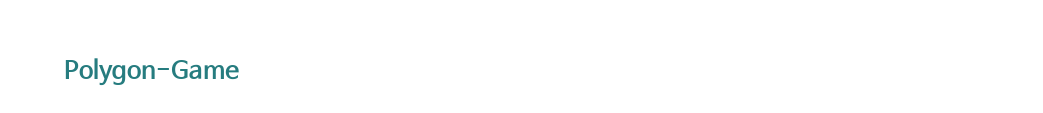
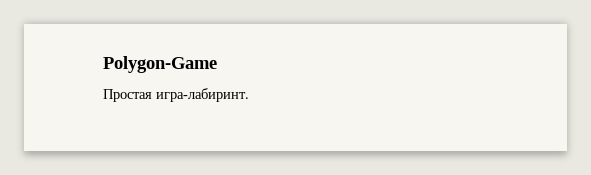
(239, 72) none -> [103,88,249,102] // Простая игра-лабиринт.

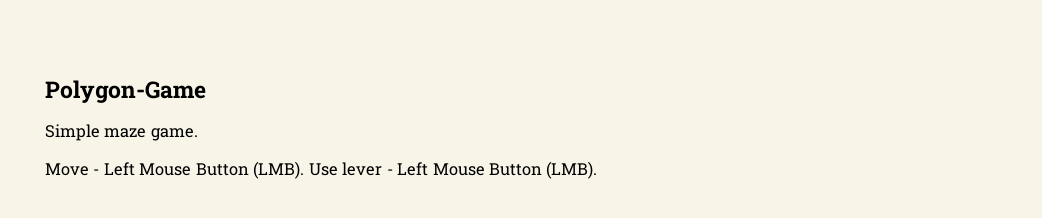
[103,88,249,102] Простая игра-лабиринт. -> [45,124,198,141] [45,161,598,179] Simple maze game. // Move - Left Mouse Button (LMB). Use lever - Left Mouse Button (LMB).

